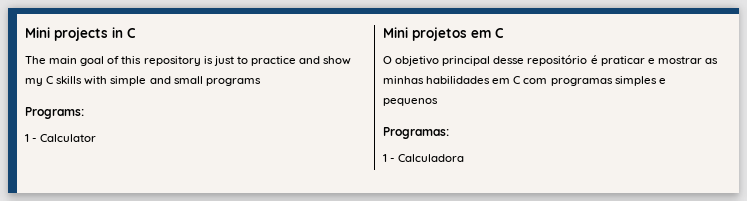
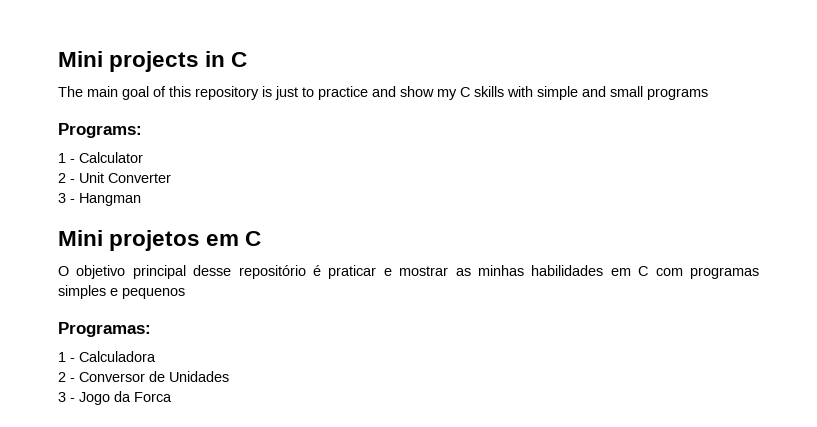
(97, 138) none -> [58,172,171,183] [58,193,141,206] // 2 - Unit Converter // 3 - Hangman
(465, 158) none -> [58,371,229,382] [58,391,172,405] // 2 - Conversor de Unidades // 3 - Jogo da Forca

